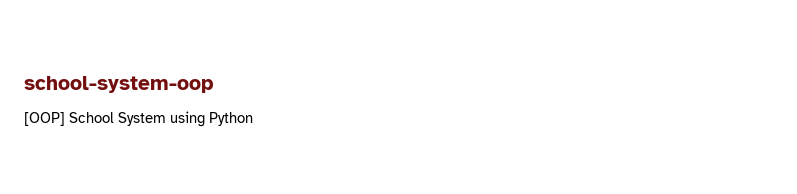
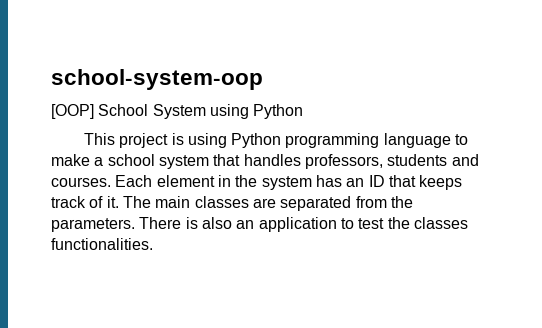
(253, 119) none -> [83,133,469,148] [51,154,479,169] [51,175,463,190] [51,196,413,211] [51,217,468,232] [51,238,153,250] // This project is using Python programming language to make a school system that handles professors, students and courses. Each element in the system has an ID that keeps track of it. The main classes are separated from the parameters. There is also an application to test the classes functionalities.

